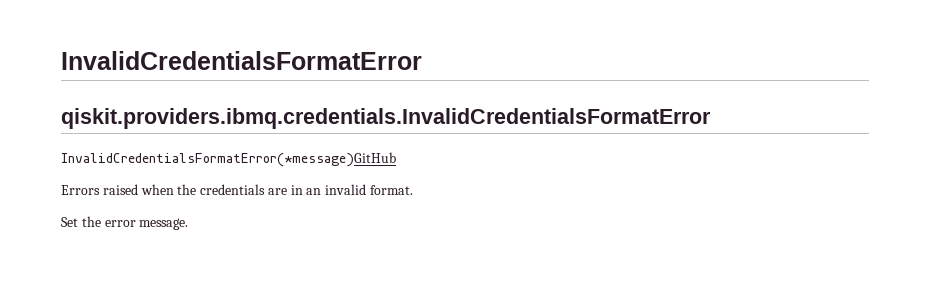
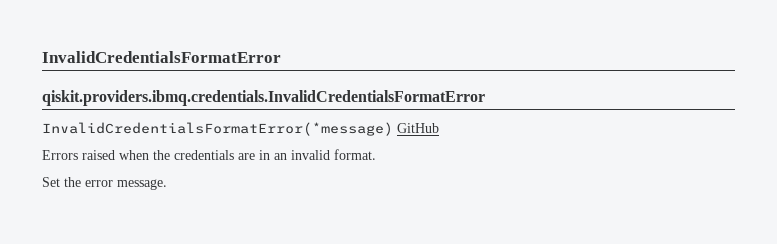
[61,152,396,167] InvalidCredentialsFormatError(*message)GitHub -> [42,122,439,136] InvalidCredentialsFormatError(*message) GitHub

